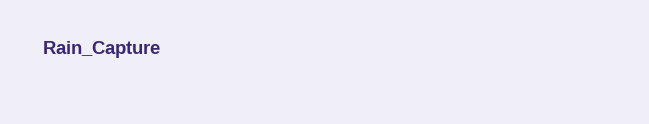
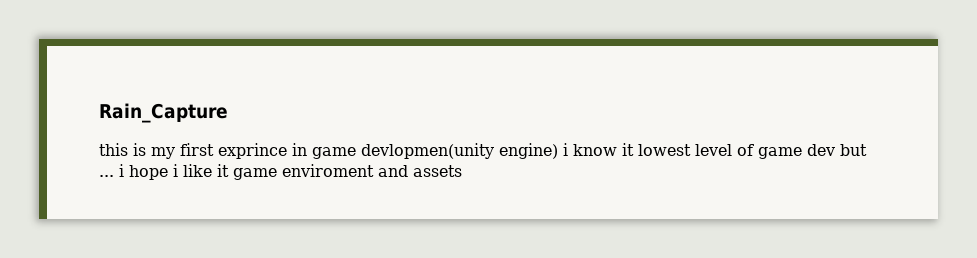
(160, 49) none -> [99,143,867,159] [99,164,462,180] // this is my first exprince in game devlopmen(unity engine) i know it lowest level of game dev but ... i hope i like it game enviroment and assets

